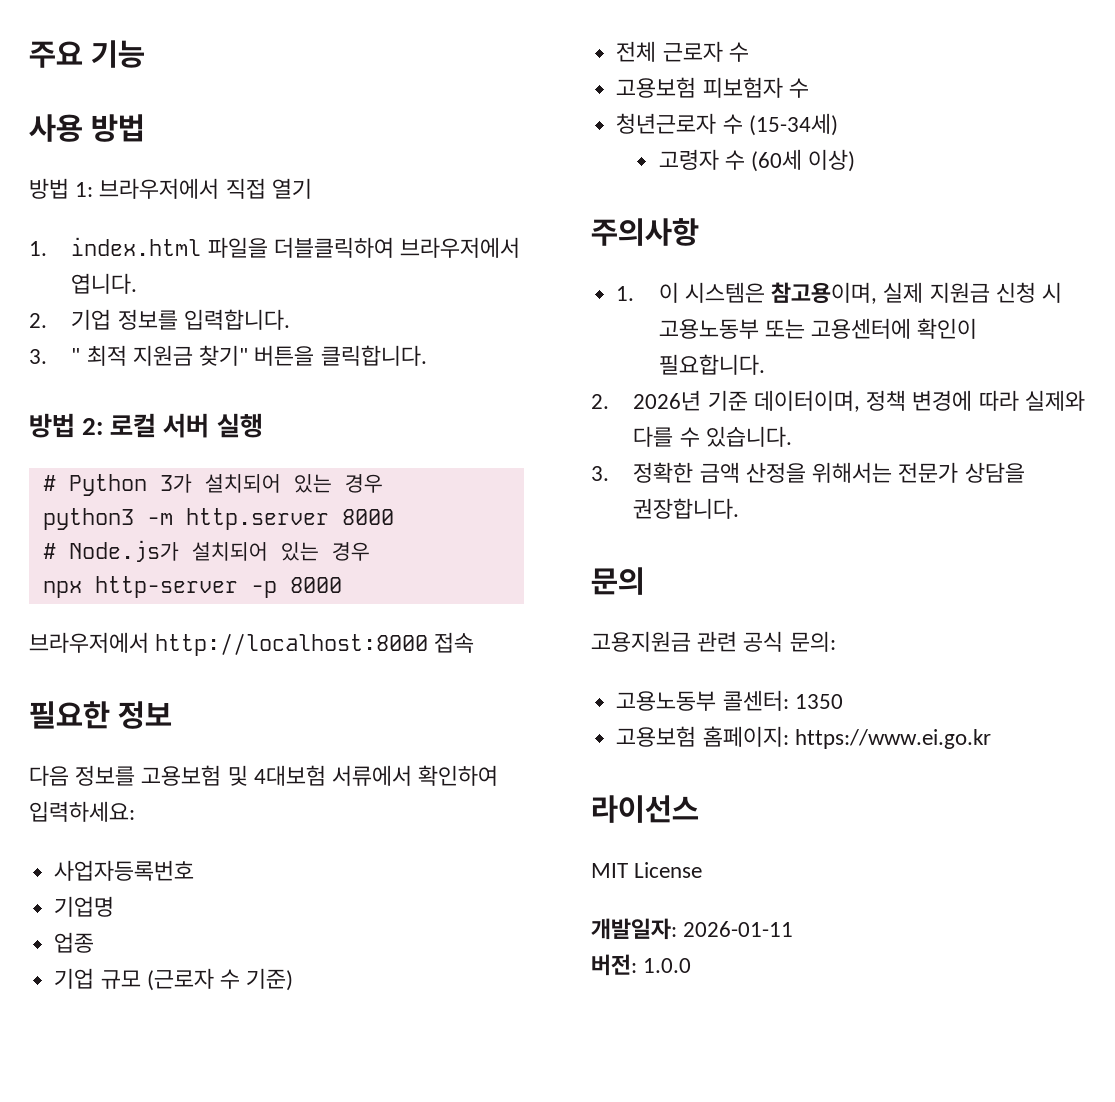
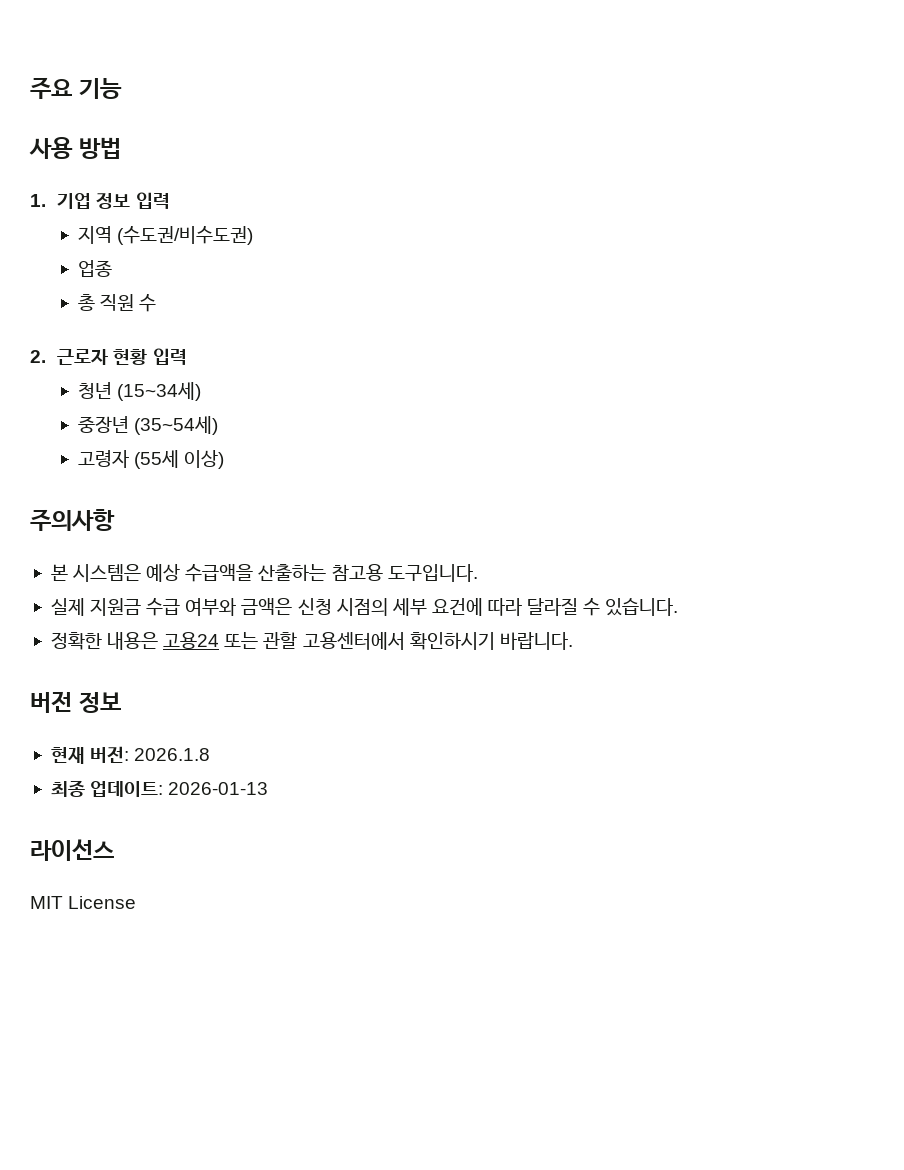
[29,178,312,199] [29,237,521,258] [71,273,138,294] [29,309,290,330] [29,345,427,366] [29,413,263,438] [42,474,383,496] [42,508,394,530] [42,540,370,562] [42,576,342,598] [29,632,475,656] [29,701,173,729] [29,765,499,786] [29,801,135,822] [54,860,195,881] [54,896,115,917] [54,932,95,953] [54,968,294,991] [616,41,749,62] [616,77,809,98] [616,113,838,136] 방법 1: 브라우저에서 직접 열기 // 1. index.html 파일을 더블클릭하여 브라우저에서 엽니다. // 2. 기업 정보를 입력합니다. // 3. " 최적 지원금 찾기" 버튼을 클릭합니다. // 방법 2: 로컬 서버 실행 // # Python 3가 설치되어 있는 경우 // python3 -m http.server 8000 // # Node.js가 설치되어 있는 경우 // npx http-server -p 8000 // 브라우저에서 http://localhost:8000 접속 // 필요한 정보 // 다음 정보를 고용보험 및 4대보험 서류에서 확인하여 입력하세요: // 사업자등록번호 // 기업명 // 업종 // 기업 규모 (근로자 수 기준) // 전체 근로자 수 // 고용보험 피보험자 수 // 청년근로자 수 (15-34세) -> [30,192,170,209] [78,226,254,245] [78,260,113,277] [78,294,157,312] [30,348,187,365] [78,382,202,401] [78,416,219,435] 1. 기업 정보 입력 // 지역 (수도권/비수도권) // 업종 // 총 직원 수 // 2. 근로자 현황 입력 // 청년 (15~34세) // 중장년 (35~54세)
[724,149,803,172] 수 (60세 -> [134,450,180,469] (55세
[616,282,1063,304] [658,318,978,339] [658,354,765,375] [591,390,1085,412] [633,426,792,447] [591,462,1025,483] [633,498,740,519] [591,567,645,595] [591,631,836,652] [616,690,843,711] [616,726,991,749] 1. 이 시스템은 참고용이며, 실제 지원금 신청 시 고용노동부 또는 고용센터에 확인이 필요합니다. // 2. 2026년 기준 데이터이며, 정책 변경에 따라 실제와 다를 수 있습니다. // 3. 정확한 금액 산정을 위해서는 전문가 상담을 권장합니다. // 문의 // 고용지원금 관련 공식 문의: // 고용노동부 콜센터: 1350 // 고용보험 홈페이지: https://www.ei.go.kr -> [50,564,478,582] [50,598,679,616] [50,632,573,650] [30,691,121,713] [50,746,211,764] [50,780,269,797] 본 시스템은 예상 수급액을 산출하는 참고용 도구입니다. // 실제 지원금 수급 여부와 금액은 신청 시점의 세부 요건에 따라 달라질 수 있습니다. // 정확한 내용은 고용24 또는 관할 고용센터에서 확인하시기 바랍니다. // 버전 정보 // 현재 버전: 2026.1.8 // 최종 업데이트: 2026-01-13
[591,918,794,940] [591,954,692,976] // 개발일자: 2026-01-11 // 버전: 1.0.0 -> (137, 902) none

